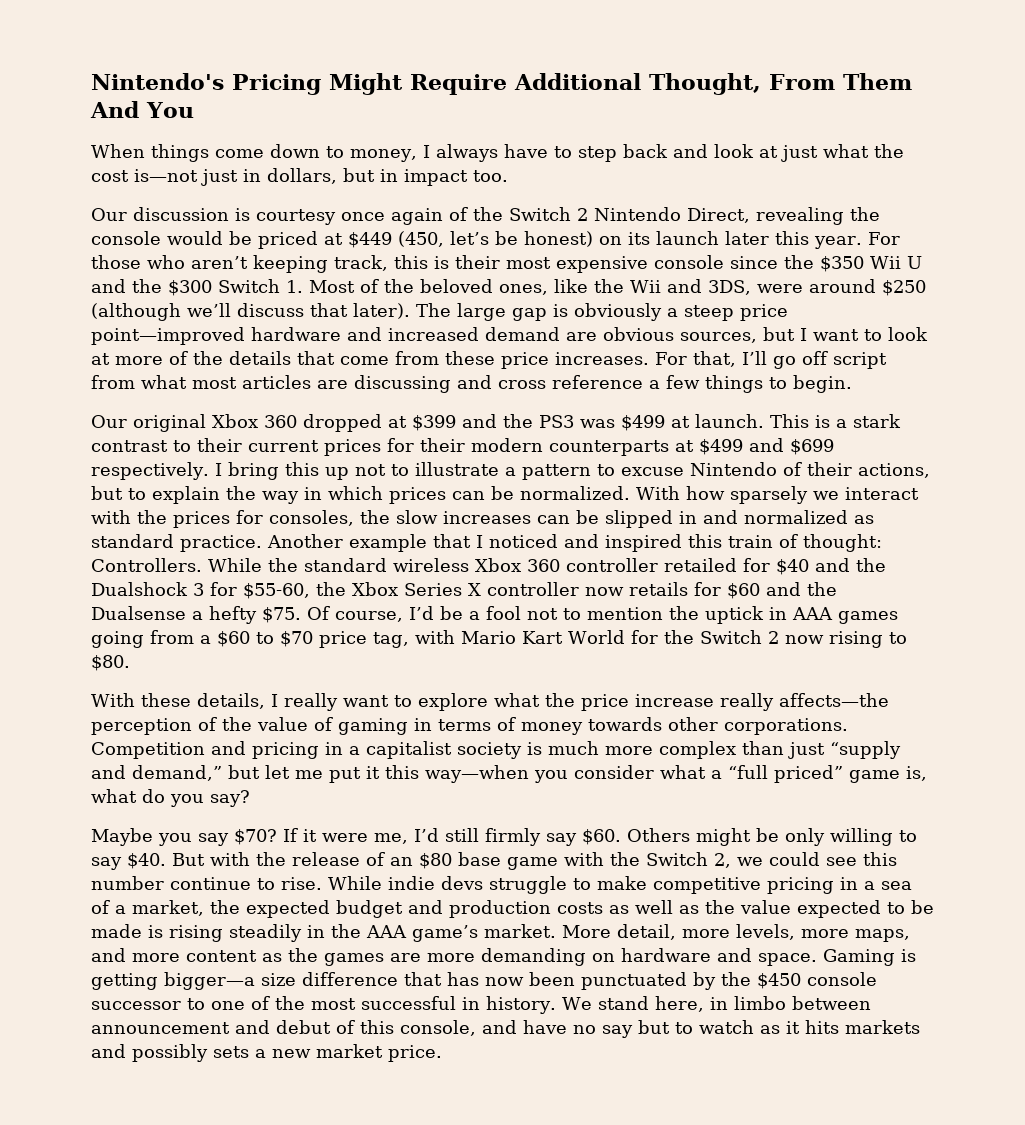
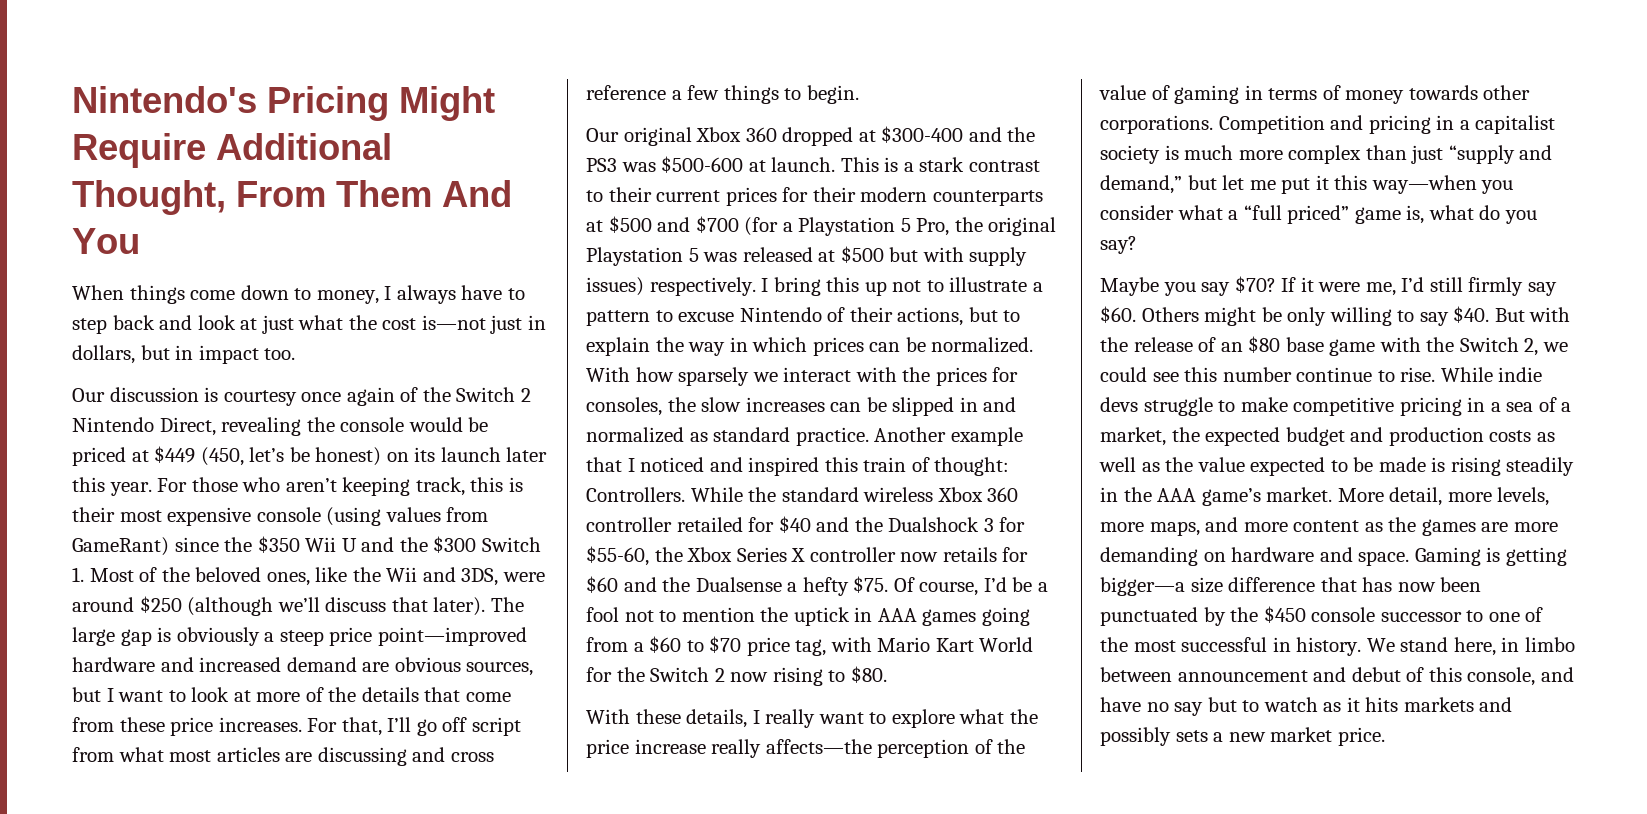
(724, 262) none -> [326,507,489,526] [72,537,169,556] (using values from GameRant)
[412,415,456,431] $399 -> [881,126,964,143] $300-400
[621,415,665,431] $499 -> [661,156,744,173] $500-600
[699,438,834,455] $499 and $699 -> [608,216,1057,236] [586,246,1028,266] [586,277,644,296] $500 and $700 (for a Playstation 5 Pro, the original Playstation 5 was released at $500 but with supply issues)

